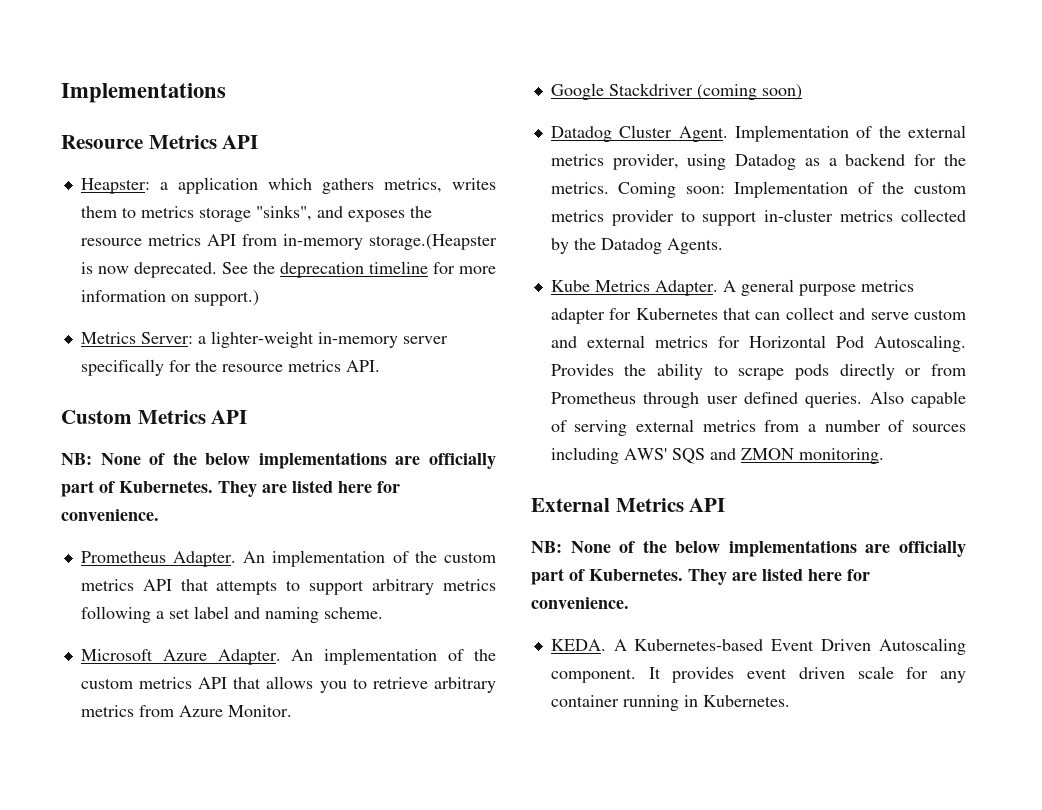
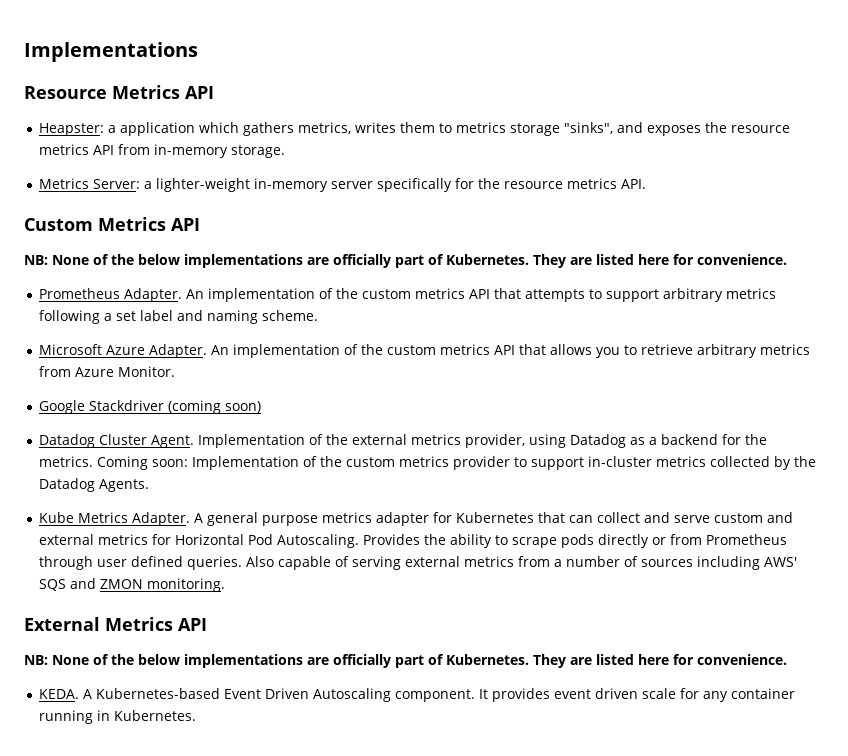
[368,234,497,250] [80,261,496,278] [80,290,259,306] storage.(Heapster is now deprecated. See the deprecation timeline for more information on support.) -> [231,145,286,158] storage.

